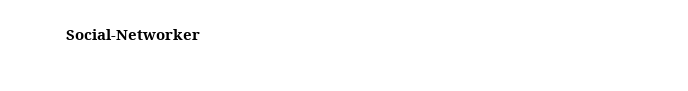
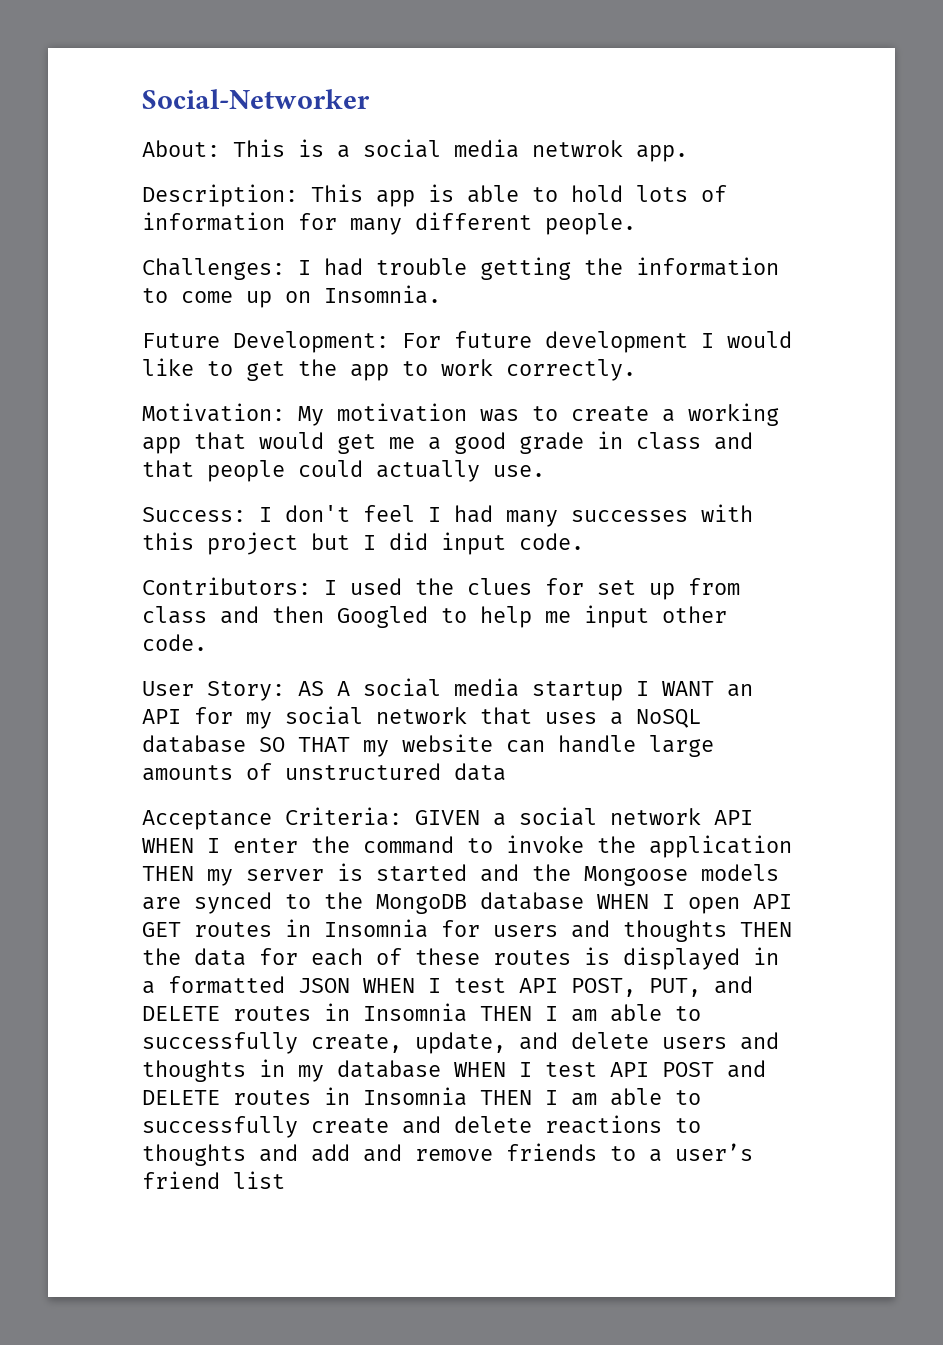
(200, 34) none -> [142,139,688,162] [142,184,727,207] [142,212,636,235] [142,257,779,280] [142,285,441,308] [142,331,792,353] [142,358,636,381] [142,403,779,426] [142,431,753,454] [142,460,545,482] [142,504,753,527] [142,532,584,555] [142,577,740,600] [142,605,727,628] [142,634,207,651] [142,678,753,701] [142,706,701,729] [142,734,714,757] [142,763,506,781] [142,807,753,830] [142,835,792,858] [142,863,779,886] [142,892,792,914] [142,919,792,942] [142,947,779,970] [142,976,753,997] [142,1003,701,1022] [142,1032,779,1054] [142,1059,766,1082] [142,1087,701,1106] [142,1115,701,1138] [142,1143,753,1166] [142,1171,285,1189] // About: This is a social media netwrok app. // Description: This app is able to hold lots of information for many different people. // Challenges: I had trouble getting the information to come up on Insomnia. // Future Development: For future development I would like to get the app to work correctly. // Motivation: My motivation was to create a working app that would get me a good grade in class and that people could actually use. // Success: I don't feel I had many successes with this project but I did input code. // Contributors: I used the clues for set up from class and then Googled to help me input other code. // User Story: AS A social media startup I WANT an API for my social network that uses a NoSQL database SO THAT my website can handle large amounts of unstructured data // Acceptance Criteria: GIVEN a social network API WHEN I enter the command to invoke the application THEN my server is started and the Mongoose models are synced to the MongoDB database WHEN I open API GET routes in Insomnia for users and thoughts THEN the data for each of these routes is displayed in a formatted JSON WHEN I test API POST, PUT, and DELETE routes in Insomnia THEN I am able to successfully create, update, and delete users and thoughts in my database WHEN I test API POST and DELETE routes in Insomnia THEN I am able to successfully create and delete reactions to thoughts and add and remove friends to a user’s friend list

